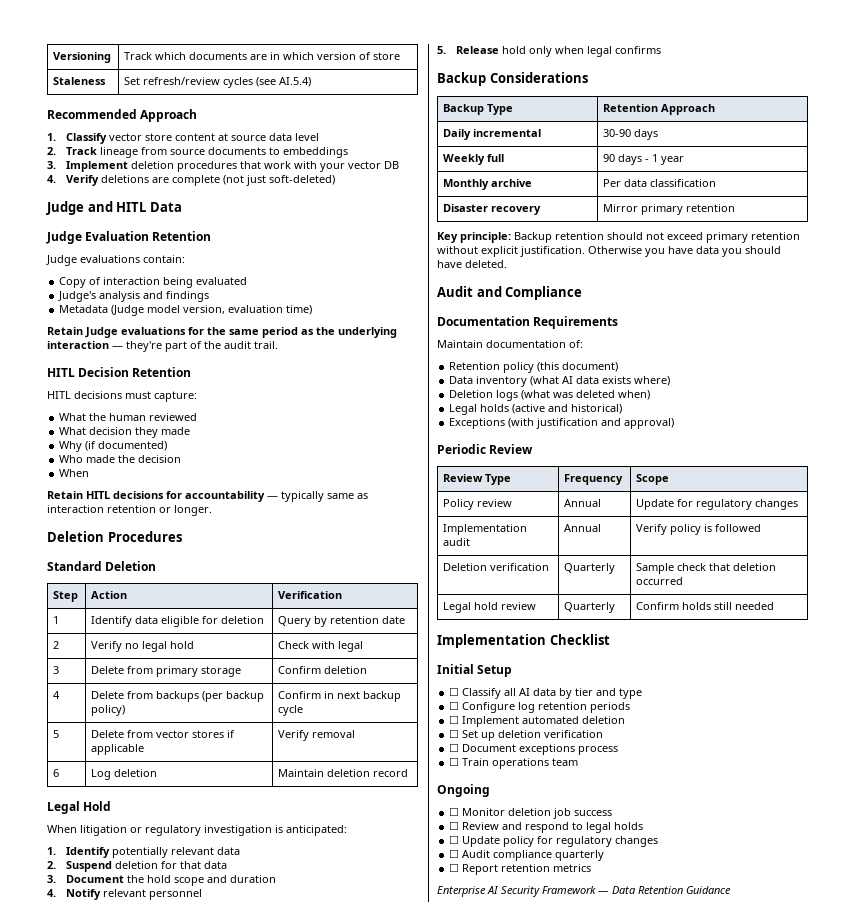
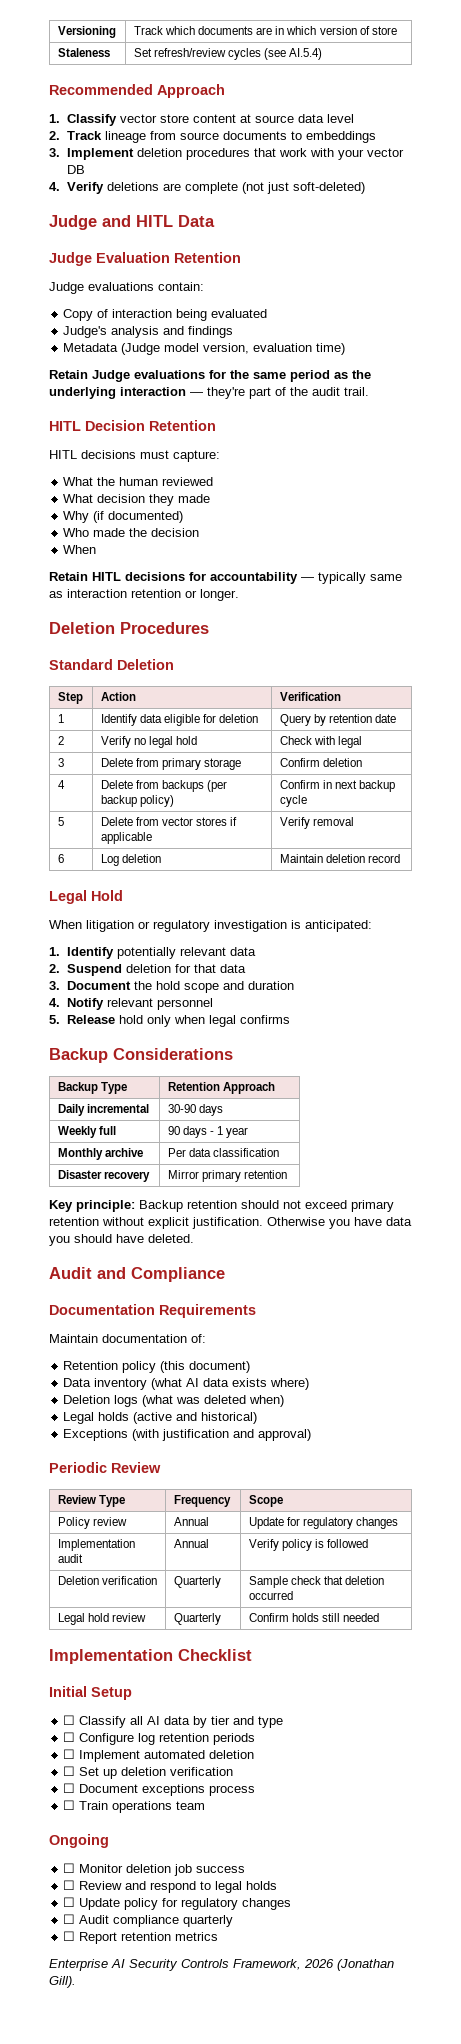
[542,886,731,894] Framework — Data Retention Guidance -> [181,1959,394,1971] [49,1976,76,1988] Controls Framework, 2026 (Jonathan Gill).

